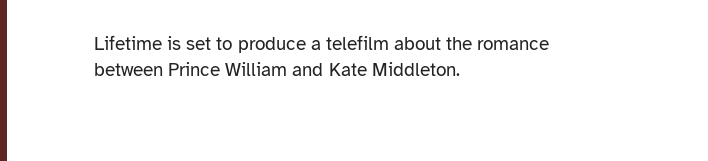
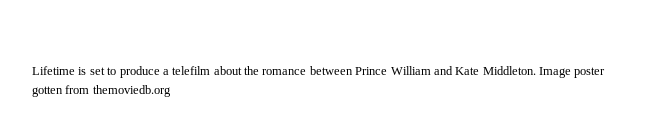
(460, 69) none -> [539,67,606,78] [32,85,171,97] Image poster gotten from themoviedb.org

